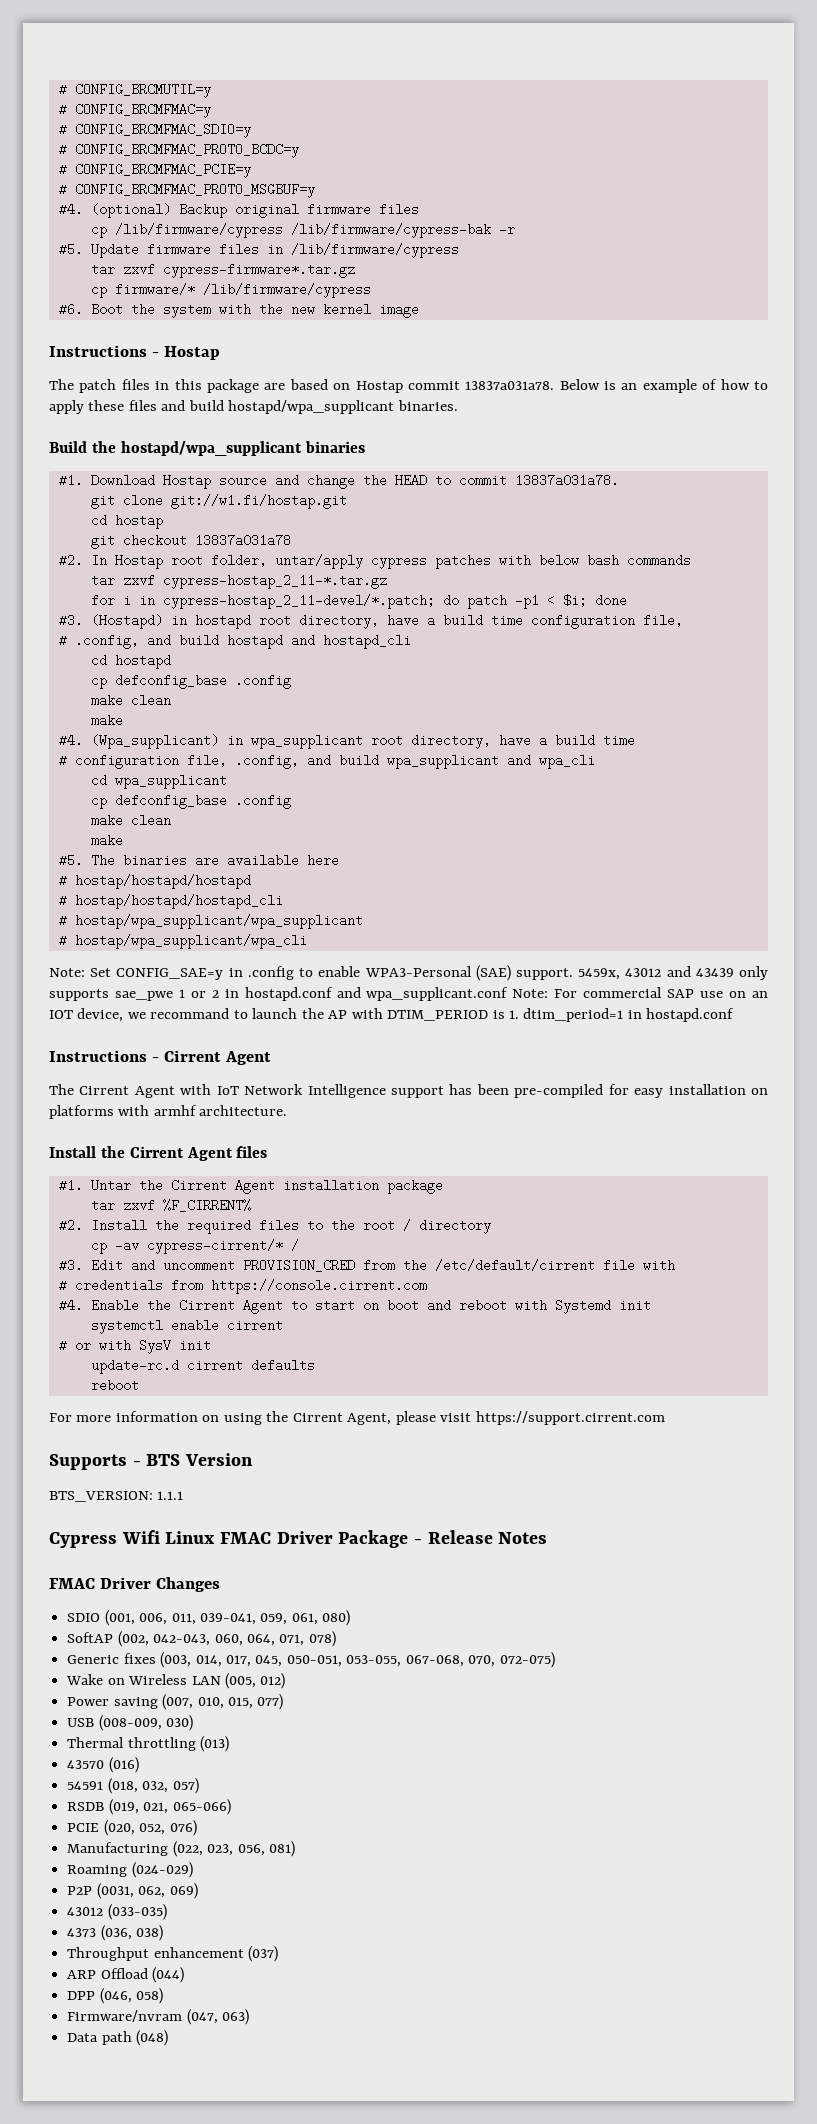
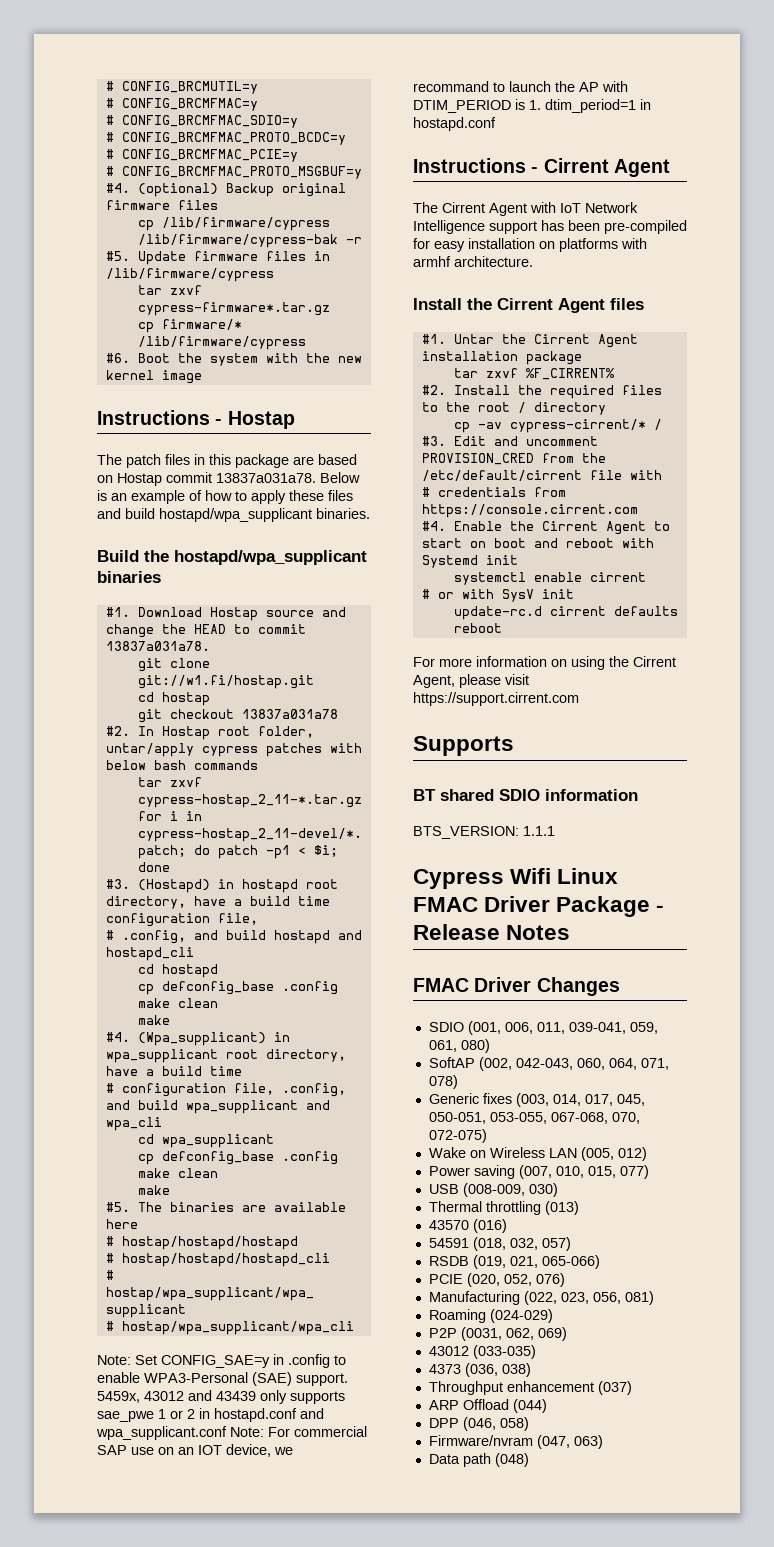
[132,1453,254,1466] - BTS Version -> [413,789,638,801] // BT shared SDIO information

